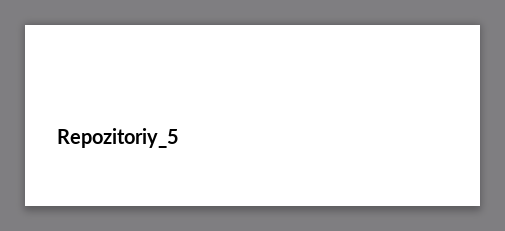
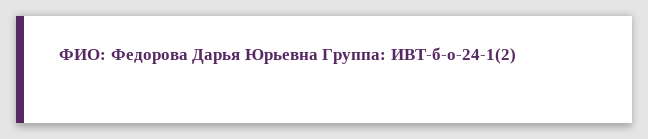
[57,128,179,148] Repozitoriy_5 -> [59,47,516,64] ФИО: Федорова Дарья Юрьевна Группа: ИВТ-б-о-24-1(2)

